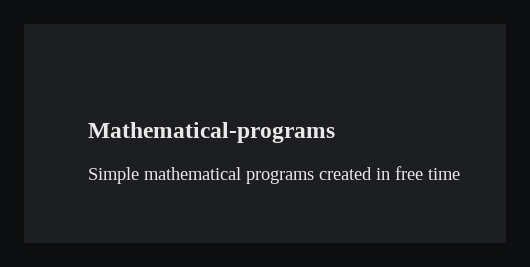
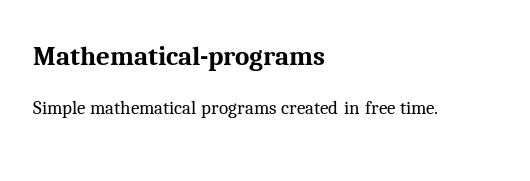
[428,168,460,180] time -> [399,101,438,114] time.

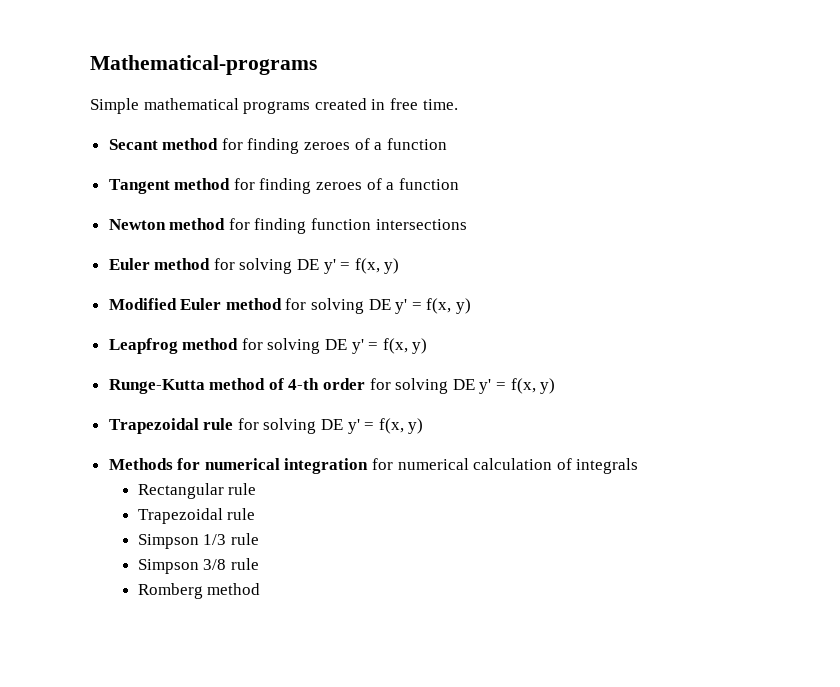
(438, 107) none -> [108,138,447,154] [108,178,459,194] [108,218,467,234] [108,258,400,274] [108,298,472,314] [108,338,428,354] [108,378,556,394] [108,418,424,434] [108,458,639,474] [137,483,257,499] [137,508,256,524] [137,533,260,549] [137,558,260,574] [137,583,261,599] // Secant method for finding zeroes of a function // Tangent method for finding zeroes of a function // Newton method for finding function intersections // Euler method for solving DE y' = f(x, y) // Modified Euler method for solving DE y' = f(x, y) // Leapfrog method for solving DE y' = f(x, y) // Runge-Kutta method of 4-th order for solving DE y' = f(x, y) // Trapezoidal rule for solving DE y' = f(x, y) // Methods for numerical integration for numerical calculation of integrals // Rectangular rule // Trapezoidal rule // Simpson 1/3 rule // Simpson 3/8 rule // Romberg method

